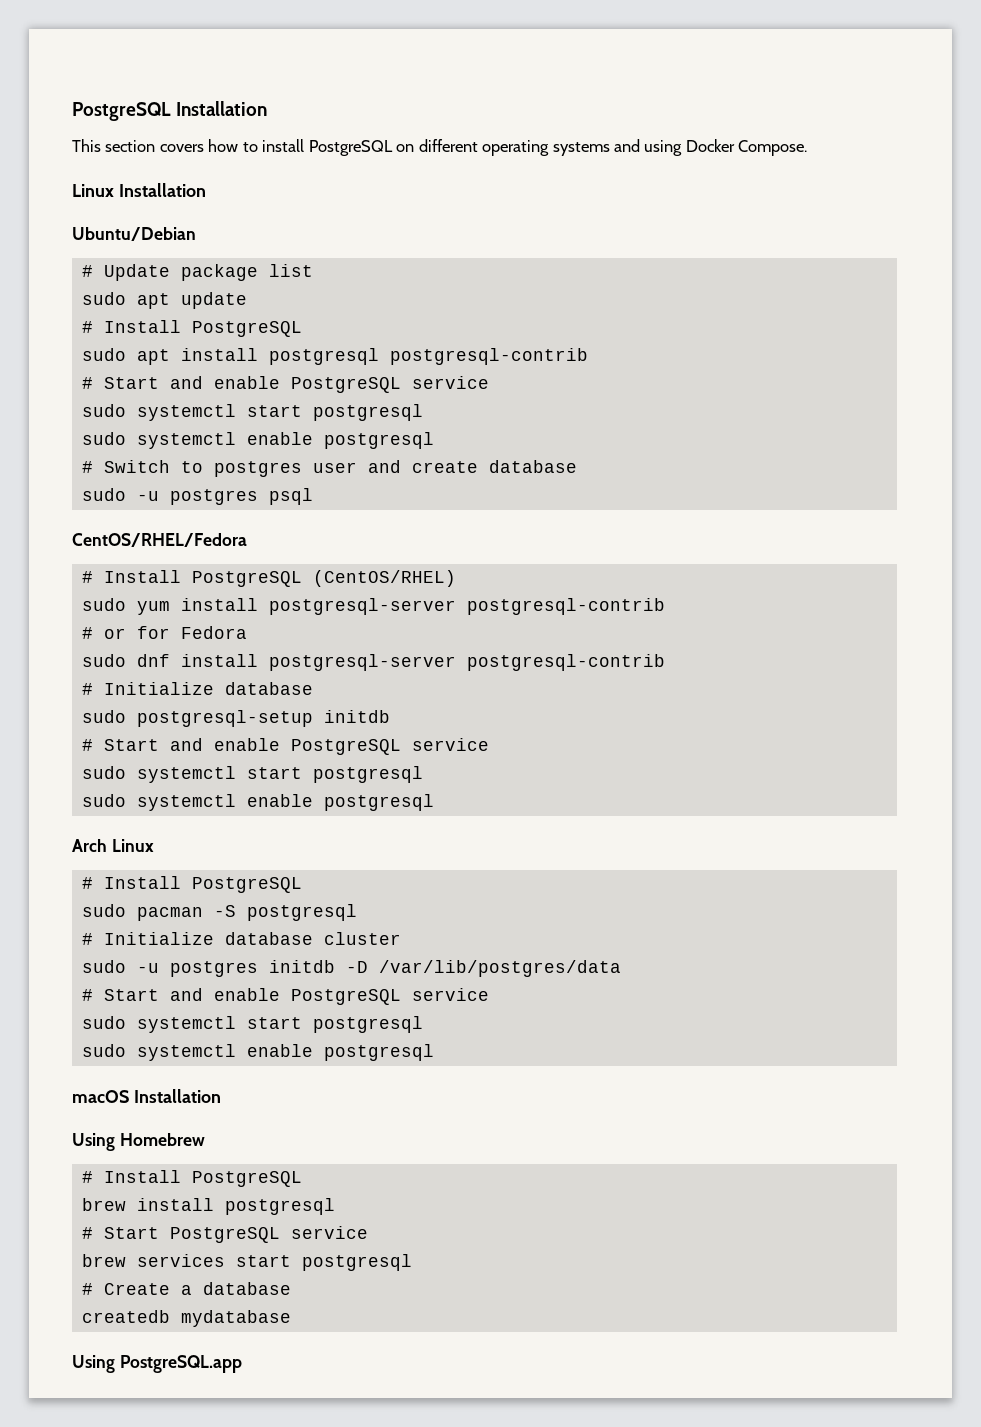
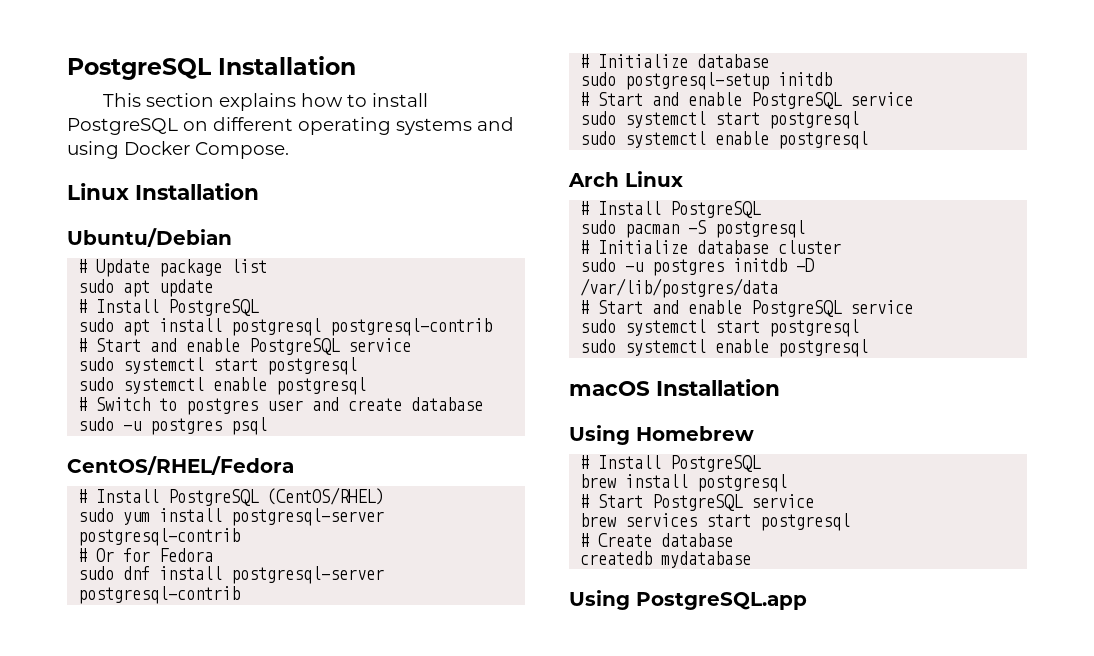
[159,144,204,152] covers -> [219,93,297,111] explains
[103,628,126,639] or -> [96,548,115,562] Or
[180,1285,192,1295] a -> (653, 540) none

